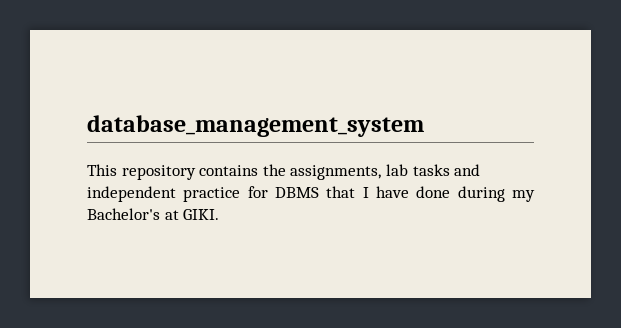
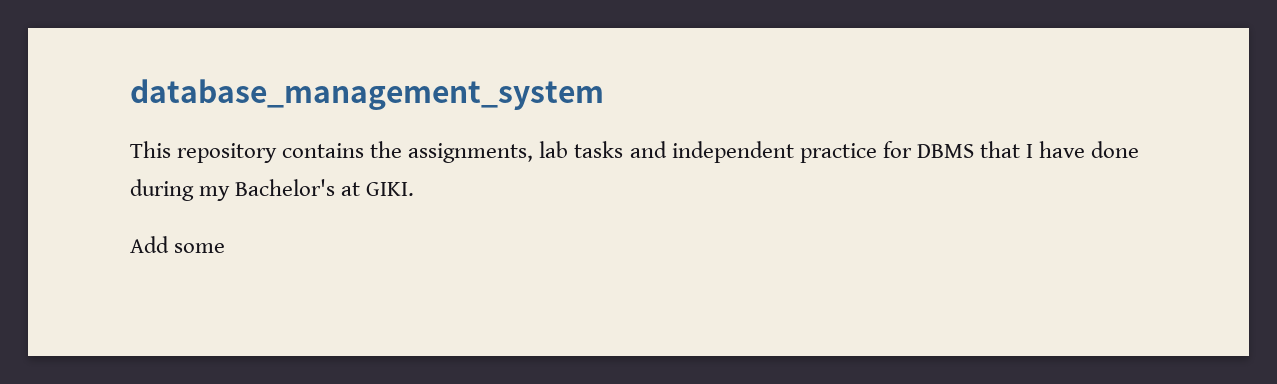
(220, 214) none -> [130,236,226,253] // Add some

